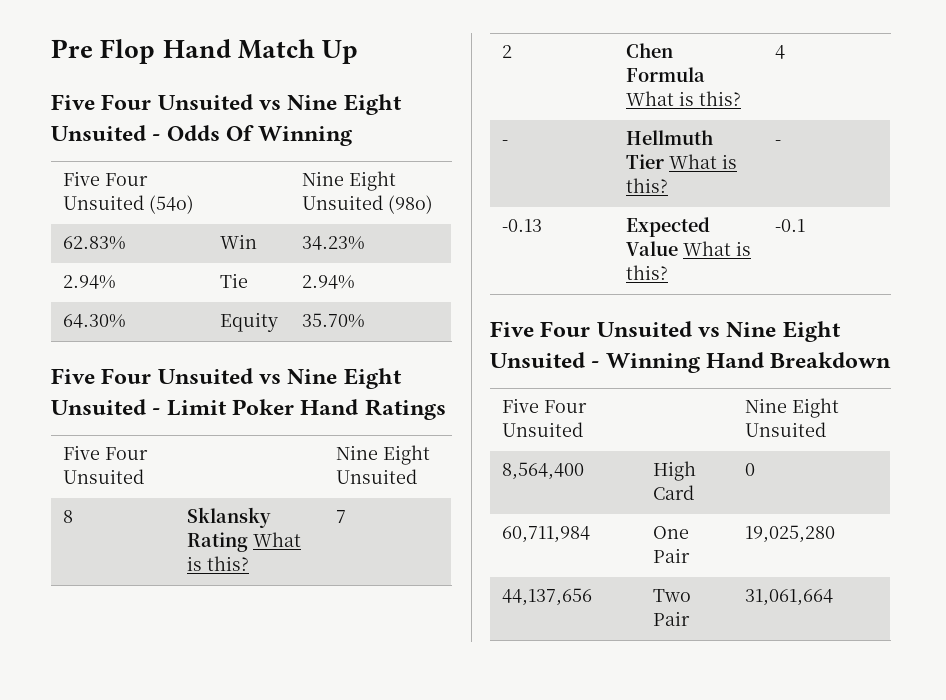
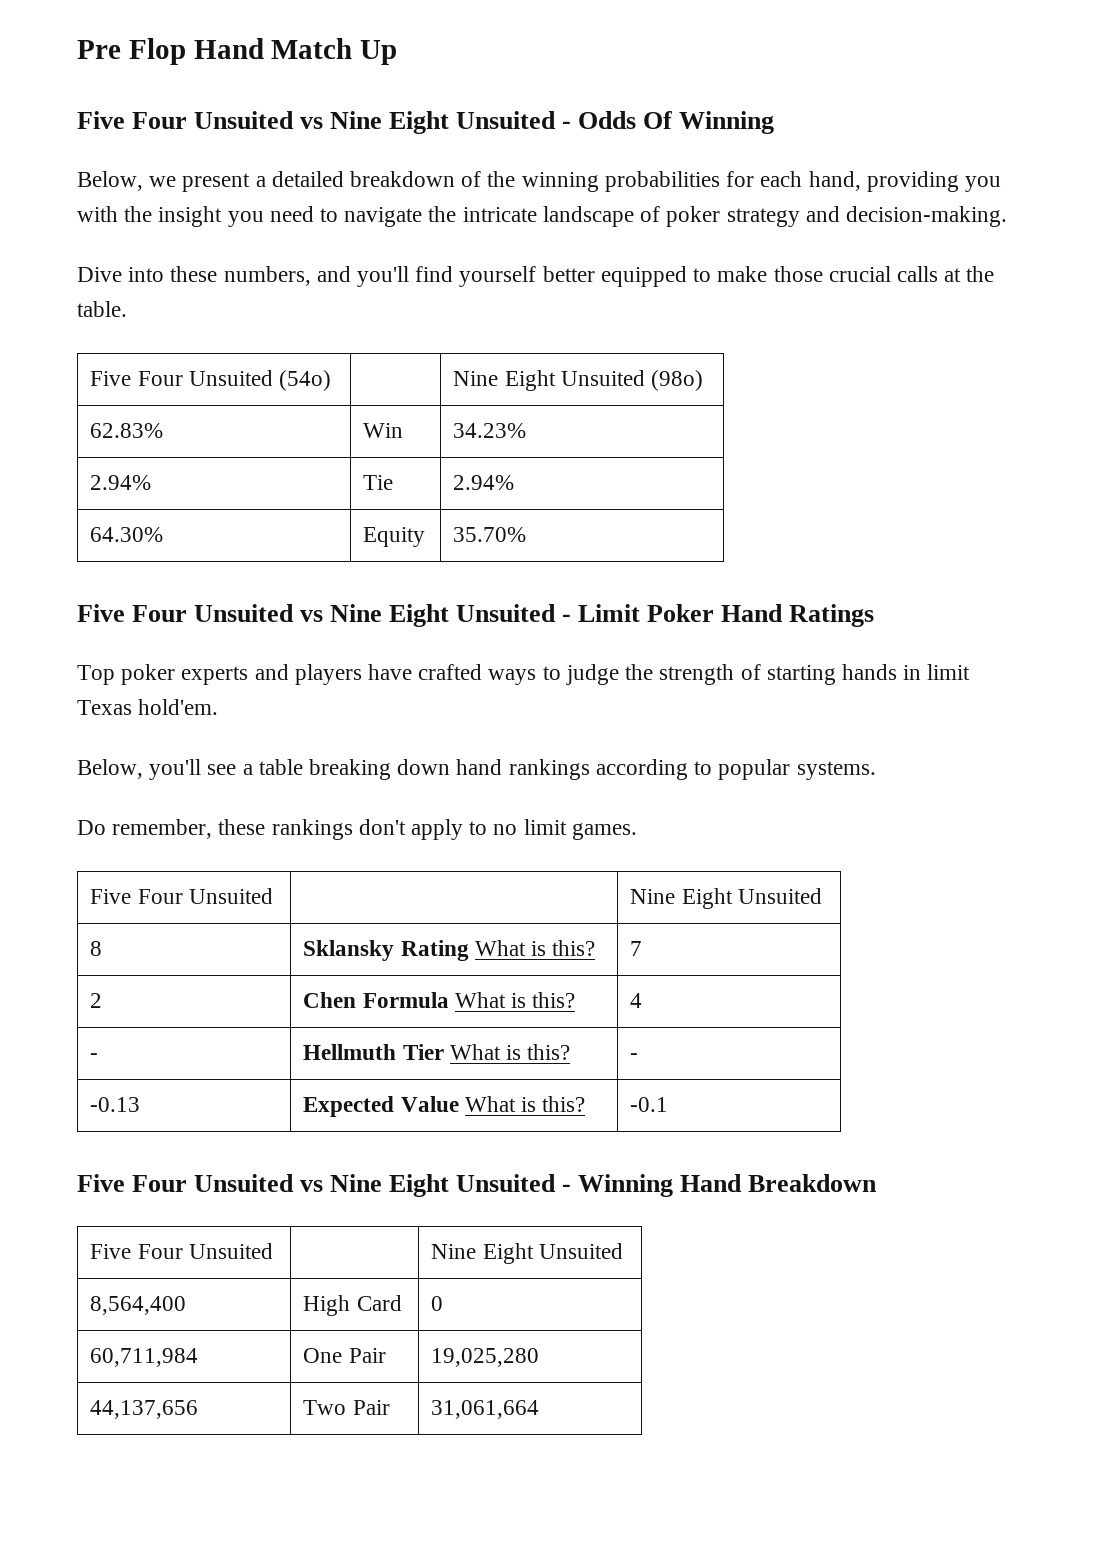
(353, 136) none -> [77,171,1001,192] [77,206,1007,227] [77,266,995,287] [77,301,127,317] // Below, we present a detailed breakdown of the winning probabilities for each hand, providing you with the insight you need to navigate the intricate landscape of poker strategy and decision-making. // Dive into these numbers, and you'll find yourself better equipped to make those crucial calls at the table.
(446, 409) none -> [77,664,971,685] [77,699,219,715] [77,759,876,780] [77,819,637,840] // Top poker experts and players have crafted ways to judge the strength of starting hands in limit Texas hold'em. // Below, you'll see a table breaking down hand rankings according to popular systems. // Do remember, these rankings don't apply to no limit games.

